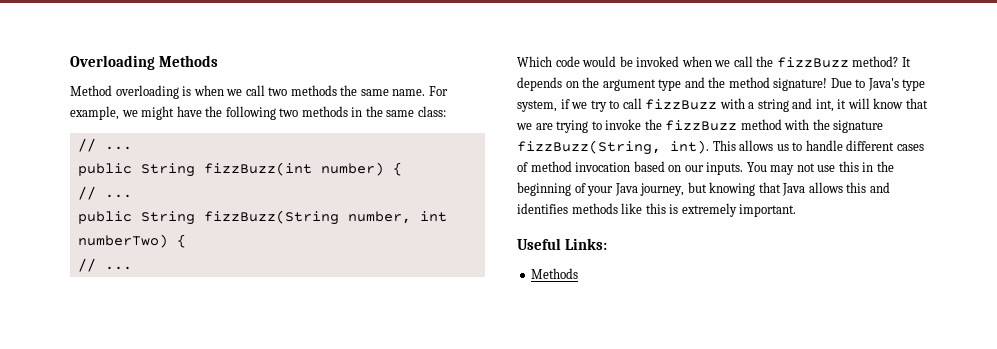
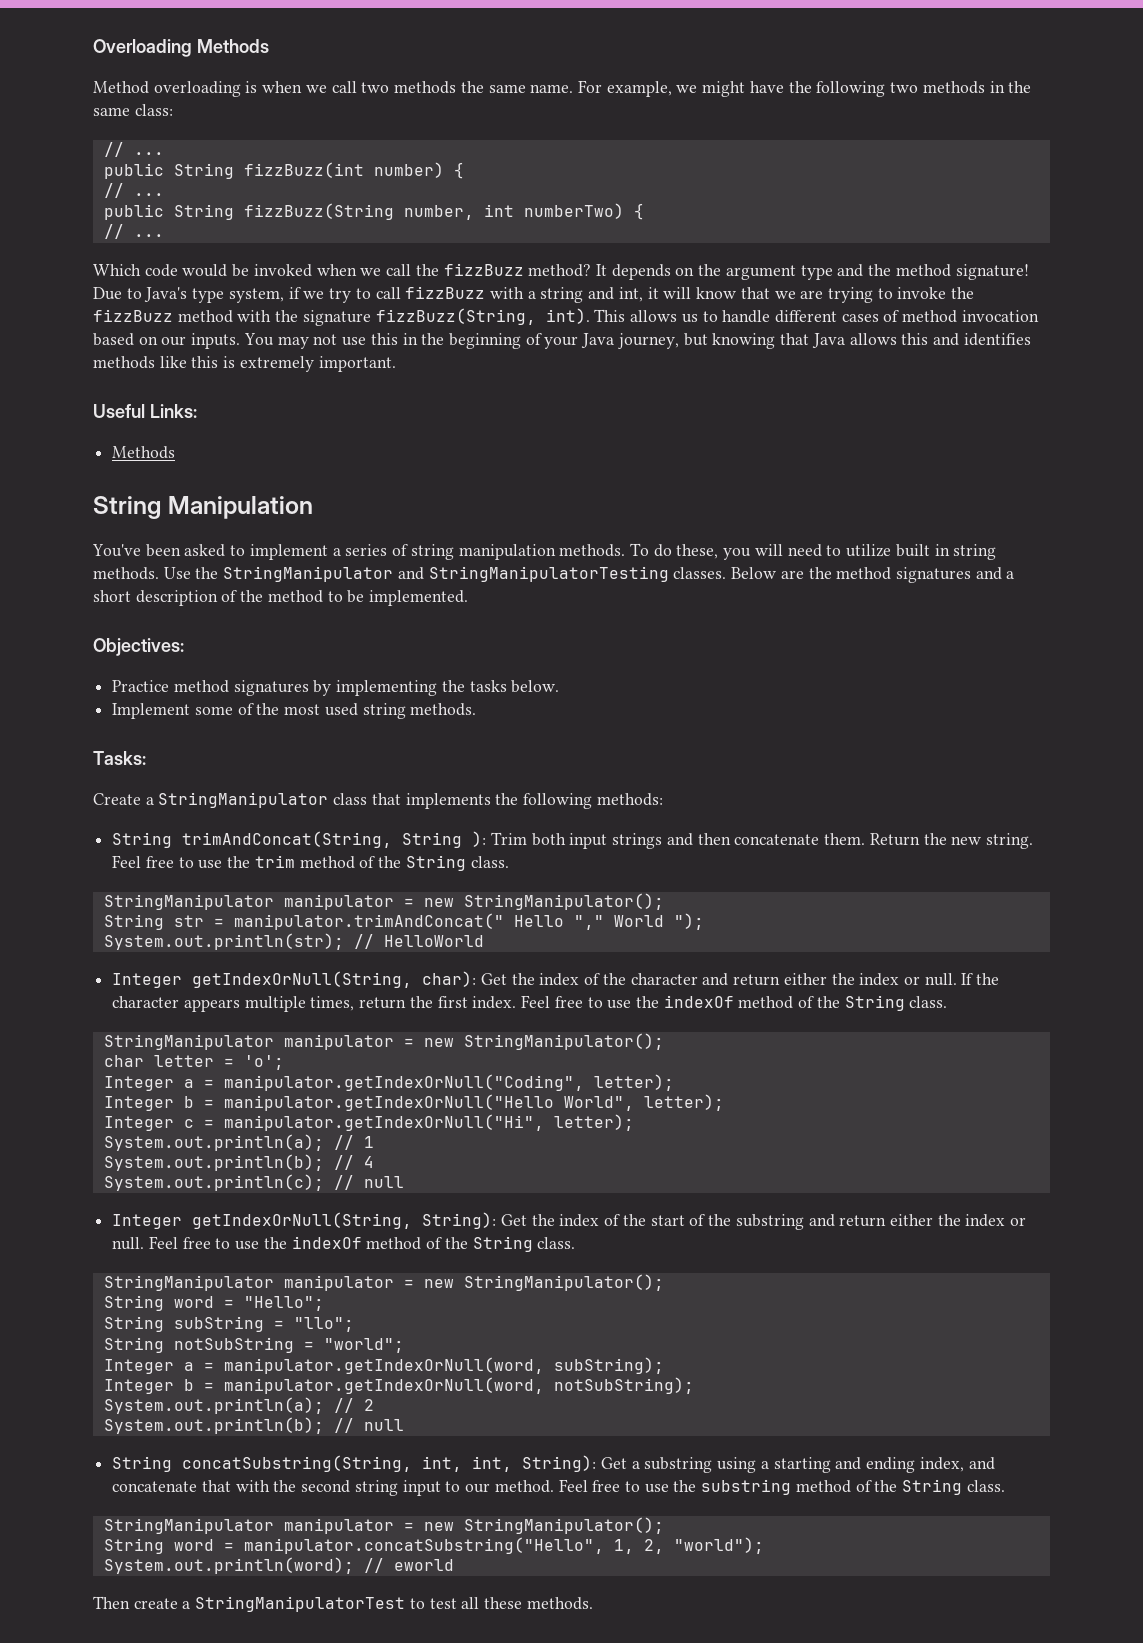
(579, 273) none -> [93,496,313,519] [92,543,997,560] [93,566,1015,583] [93,590,469,606] [93,638,184,656] [112,680,560,696] [112,703,477,719] [93,751,146,765] [93,792,663,809] [112,831,1033,849] [112,855,509,871] [103,893,664,910] [103,913,704,930] [103,933,484,950] [112,971,1000,988] [112,995,948,1012] [103,1033,664,1050] [103,1055,284,1070] [103,1074,674,1091] [103,1094,724,1111] [103,1114,634,1131] [103,1134,374,1151] [103,1154,374,1171] [103,1174,404,1191] [112,1212,1027,1230] [112,1236,576,1252] [103,1274,664,1291] [103,1295,324,1311] [103,1316,354,1332] [103,1337,404,1353] [103,1357,664,1374] [103,1377,694,1394] [103,1397,374,1414] [103,1417,404,1434] [112,1455,995,1473] [112,1479,1005,1496] [103,1517,664,1534] [103,1537,764,1554] [103,1557,454,1574] [93,1596,593,1612] // String Manipulation // You've been asked to implement a series of string manipulation methods. To do these, you will need to utilize built in string methods. Use the StringManipulator and StringManipulatorTesting classes. Below are the method signatures and a short description of the method to be implemented. // Objectives: // Practice method signatures by implementing the tasks below. // Implement some of the most used string methods. // Tasks: // Create a StringManipulator class that implements the following methods: // String trimAndConcat(String, String ): Trim both input strings and then concatenate them. Return the new string. Feel free to use the trim method of the String class. // StringManipulator manipulator = new StringManipulator(); // String str = manipulator.trimAndConcat(" Hello "," World "); // System.out.println(str); // HelloWorld // Integer getIndexOrNull(String, char): Get the index of the character and return either the index or null. If the character appears multiple times, return the first index. Feel free to use the indexOf method of the String class. // StringManipulator manipulator = new StringManipulator(); // char letter = 'o'; // Integer a = manipulator.getIndexOrNull("Coding", letter); // Integer b = manipulator.getIndexOrNull("Hello World", letter); // Integer c = manipulator.getIndexOrNull("Hi", letter); // System.out.println(a); // 1 // System.out.println(b); // 4 // System.out.println(c); // null // Integer getIndexOrNull(String, String): Get the index of the start of the substring and return either the index or null. Feel free to use the indexOf method of the String class. // StringManipulator manipulator = new StringManipulator(); // String word = "Hello"; // String subString = "llo"; // String notSubString = "world"; // Integer a = manipulator.getIndexOrNull(word, subString); // Integer b = manipulator.getIndexOrNull(word, notSubString); // System.out.println(a); // 2 // System.out.println(b); // null // String concatSubstring(String, int, int, String): Get a substring using a starting and ending index, and concatenate that with the second string input to our method. Feel free to use the substring method of the String class. // StringManipulator manipulator = new StringManipulator(); // String word = manipulator.concatSubstring("Hello", 1, 2, "world"); // System.out.println(word); // eworld // Then create a StringManipulatorTest to test all these methods.

